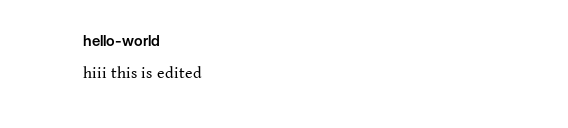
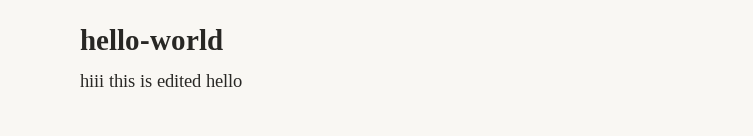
(202, 72) none -> [206,74,242,87] hello

